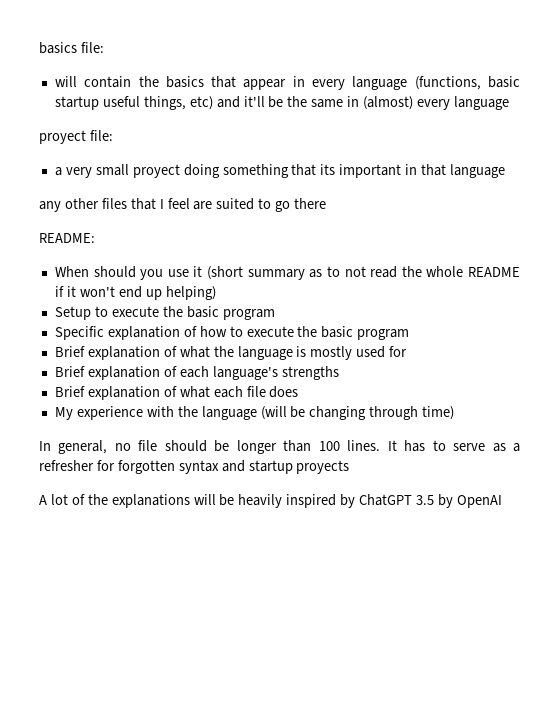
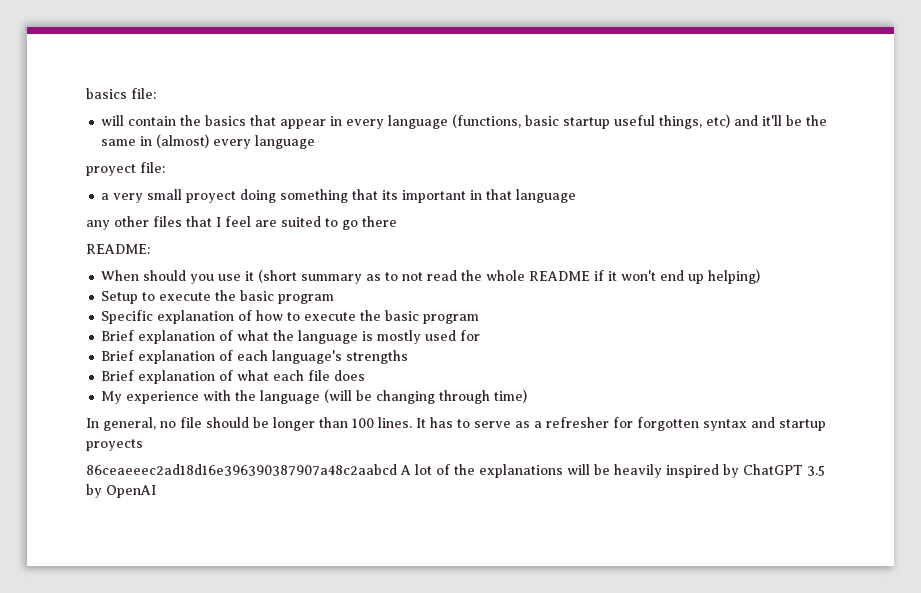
(350, 467) none -> [86,464,397,476] 86ceaeeec2ad18d16e396390387907a48c2aabcd

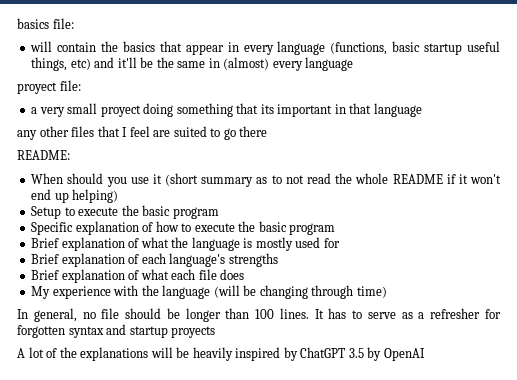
[86,464,397,476] 86ceaeeec2ad18d16e396390387907a48c2aabcd -> (216, 332) none

